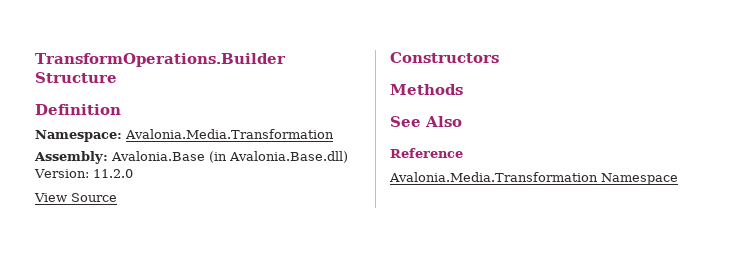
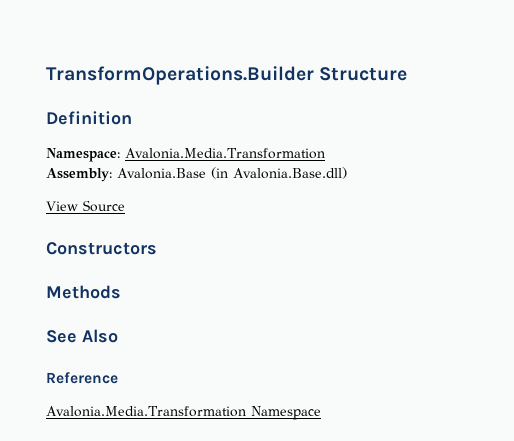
[34,169,133,178] Version: 11.2.0 -> (347, 173) none

